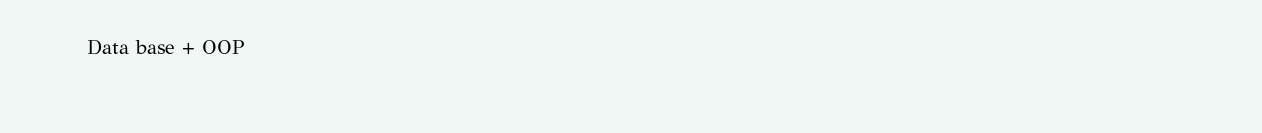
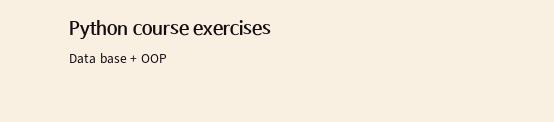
(87, 47) none -> [69,20,272,40] Python course exercises //

